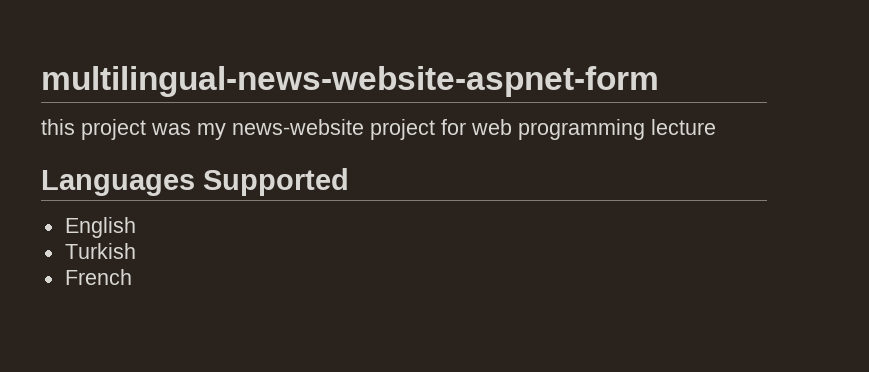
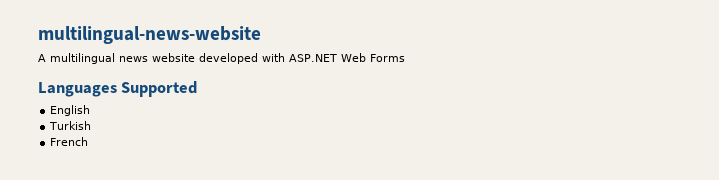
[41,66,659,97] [41,119,716,140] multilingual-news-website-aspnet-form // this project was my news-website project for web programming lecture -> [38,26,261,44] [38,53,405,64] multilingual-news-website // A multilingual news website developed with ASP.NET Web Forms

